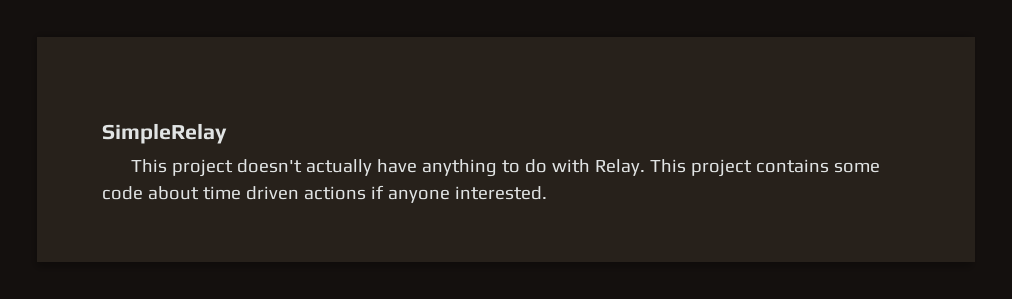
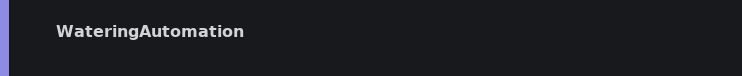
[102,123,227,144] [130,159,880,177] [102,185,547,203] SimpleRelay // This project doesn't actually have anything to do with Relay. This project contains some code about time driven actions if anyone interested. -> [56,25,244,40] WateringAutomation

